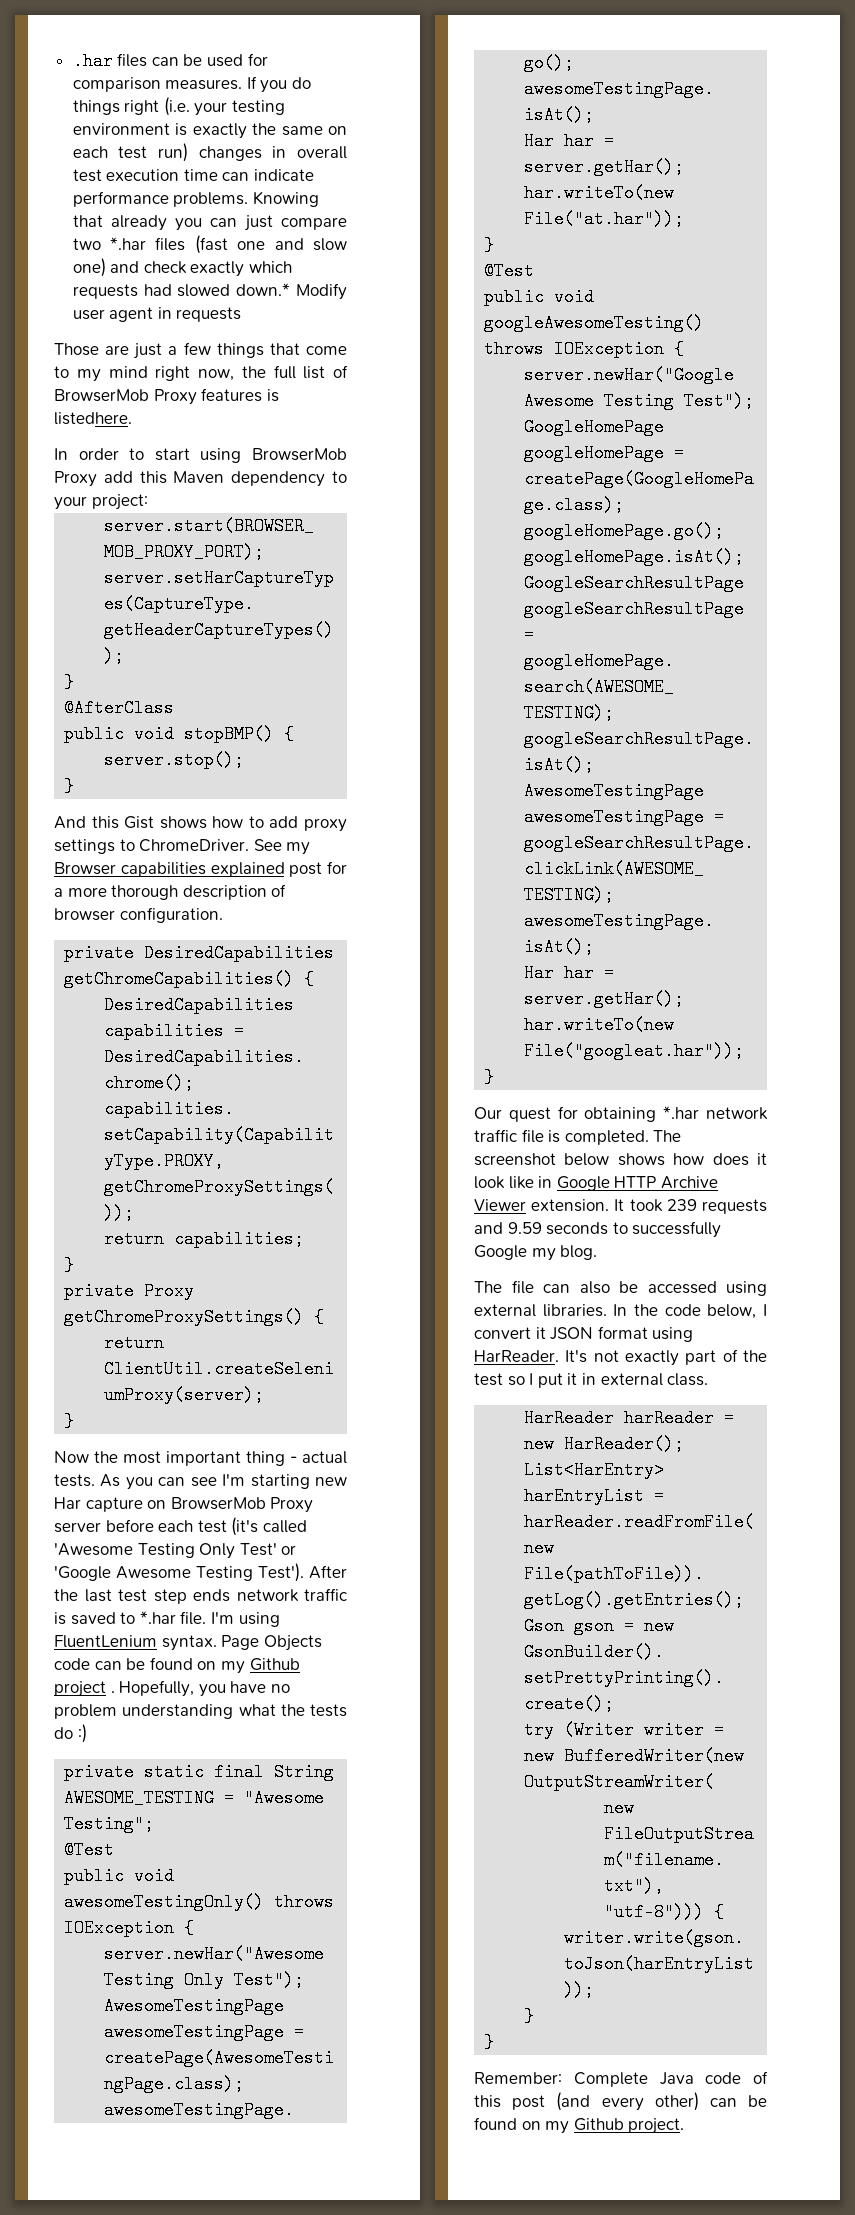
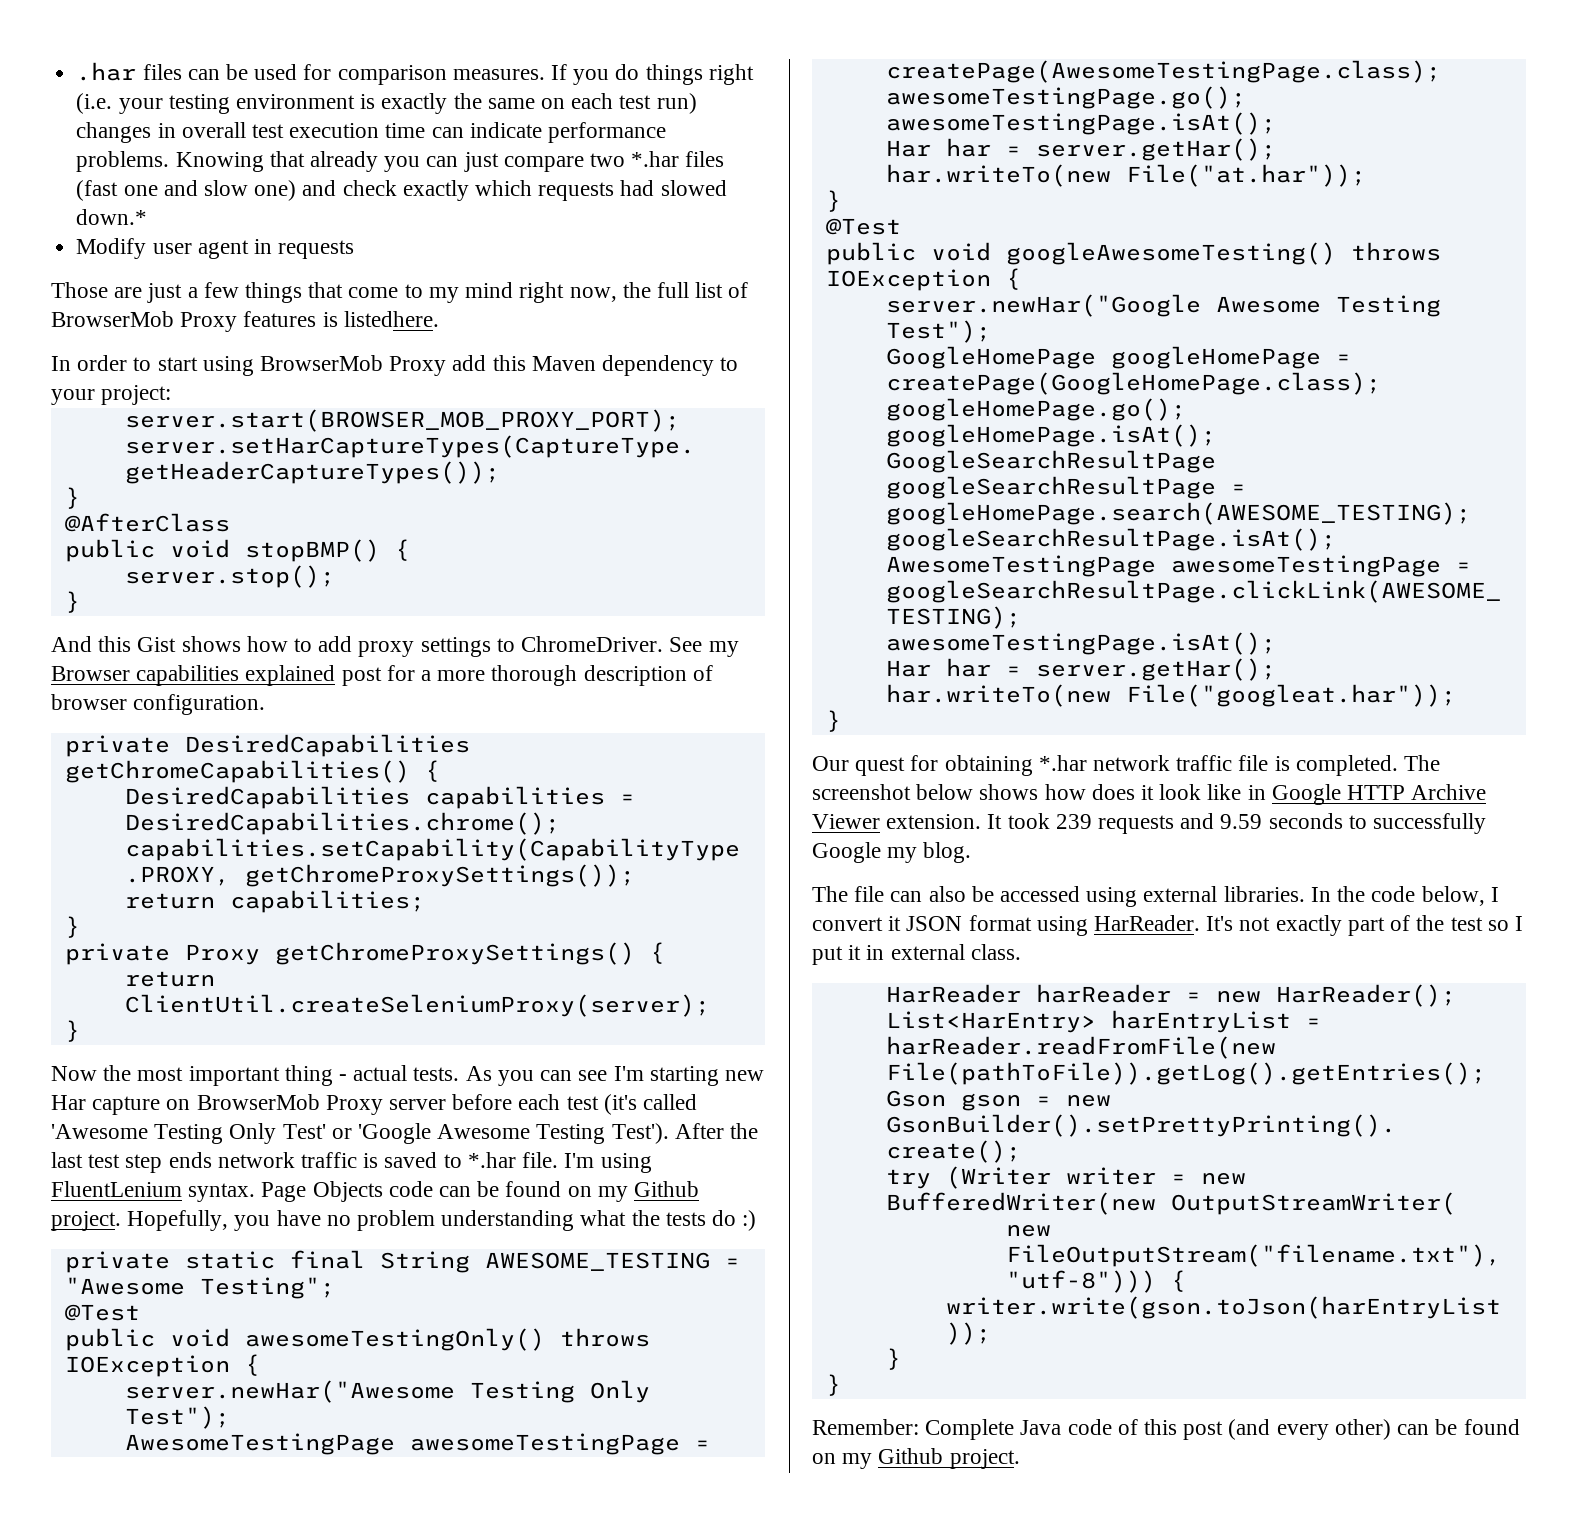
(291, 289) none -> (148, 217) //
[54,1681,115,1697] project . -> [51,1211,121,1231] project.

